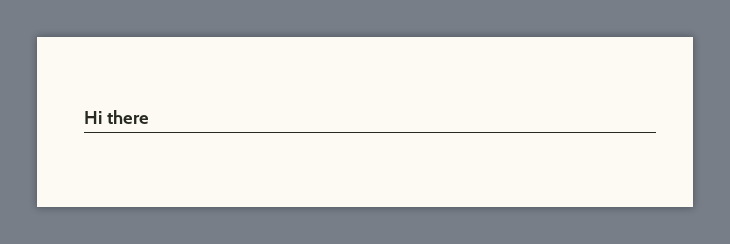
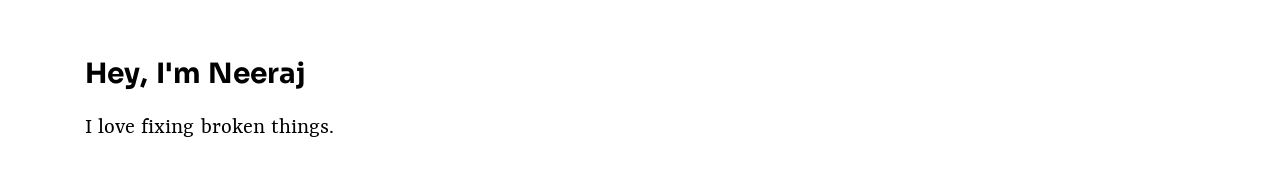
[84,110,149,124] Hi there -> [85,61,306,90] [85,118,334,137] Hey, I'm Neeraj // I love fixing broken things.

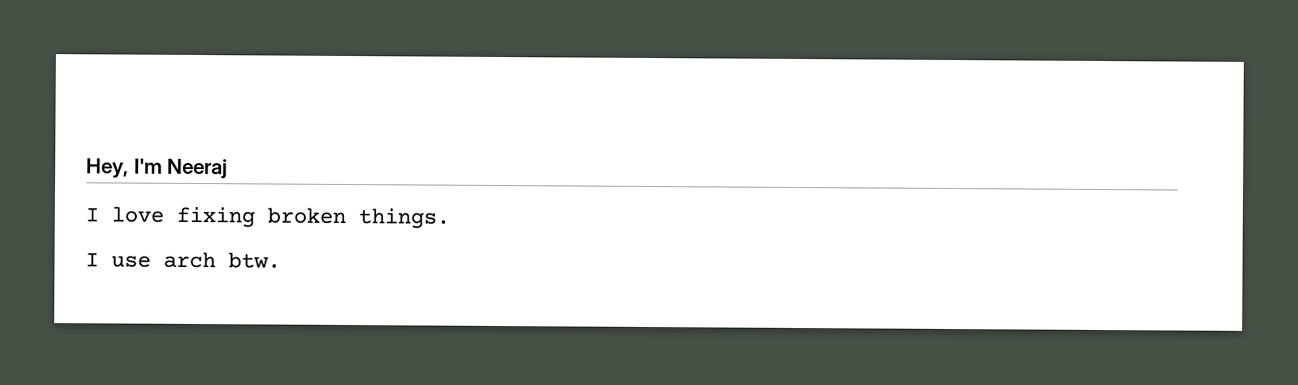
(334, 127) none -> [85,251,281,269] // I use arch btw.

